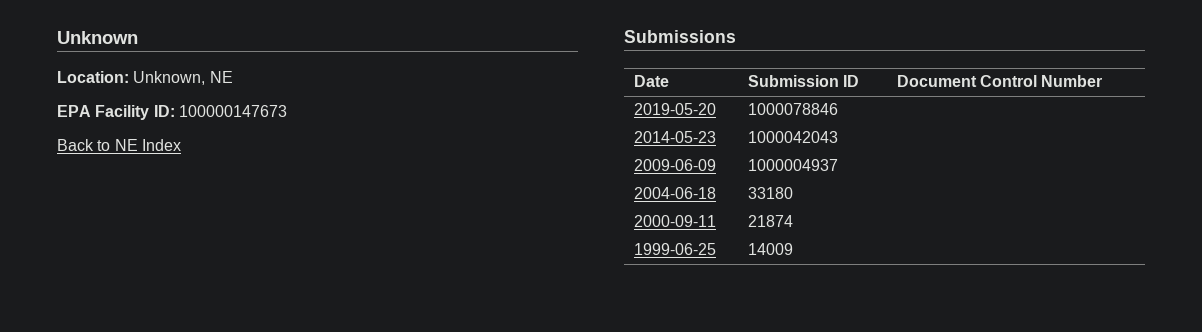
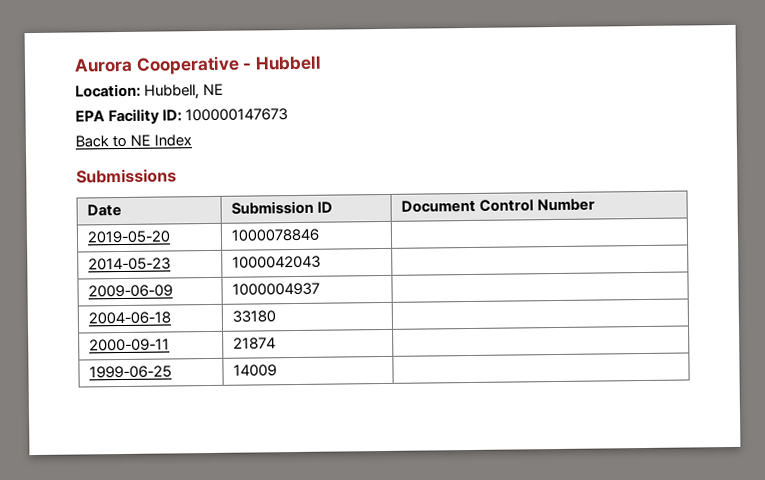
[57,31,138,44] Unknown -> [74,55,323,75] Aurora Cooperative - Hubbell
[133,71,206,85] Unknown, -> [144,84,201,100] Hubbell,

